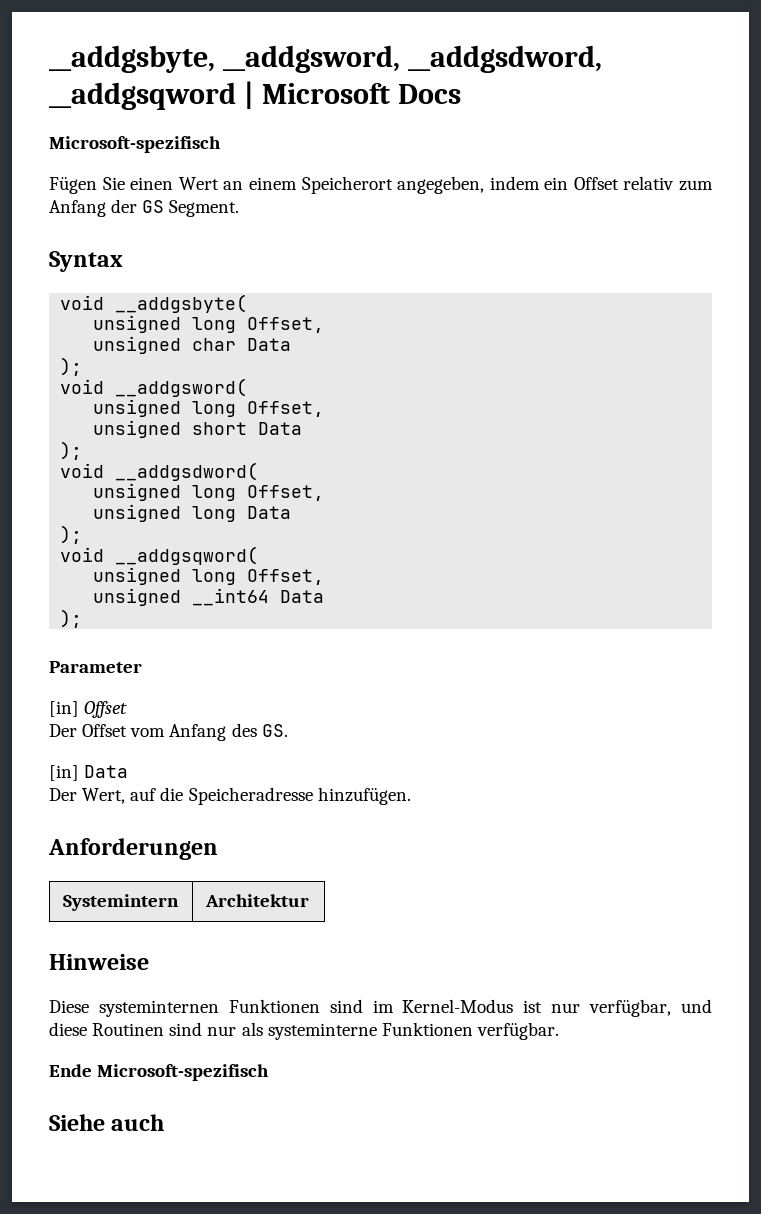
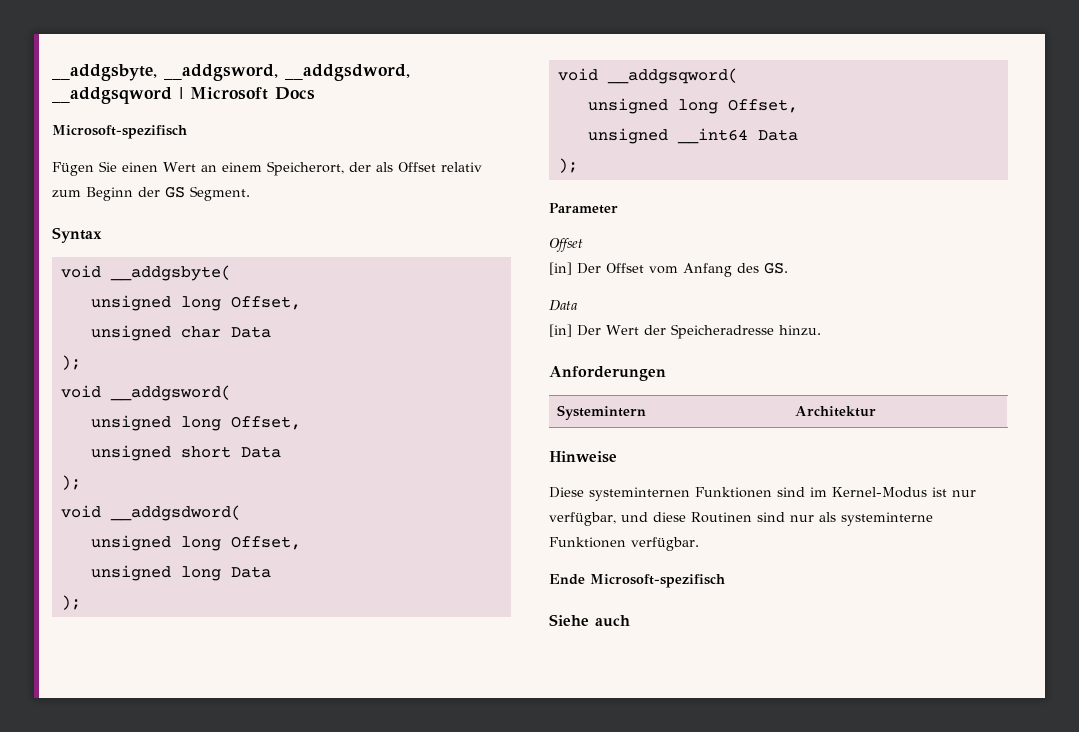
[301,176,569,194] Speicherort angegeben, indem ein -> [266,161,393,176] Speicherort, der als
[49,200,106,217] Anfang -> [86,187,133,201] Beginn
[49,701,79,717] [in] -> (618, 208) none
(128, 709) none -> [549,262,572,275] [in]
[49,765,129,781] [49,787,411,805] [in] Data // Der Wert, auf die Speicheradresse hinzufügen. -> [549,300,577,311] [549,324,821,339] Data // [in] Der Wert der Speicheradresse hinzu.

